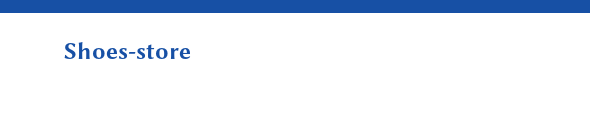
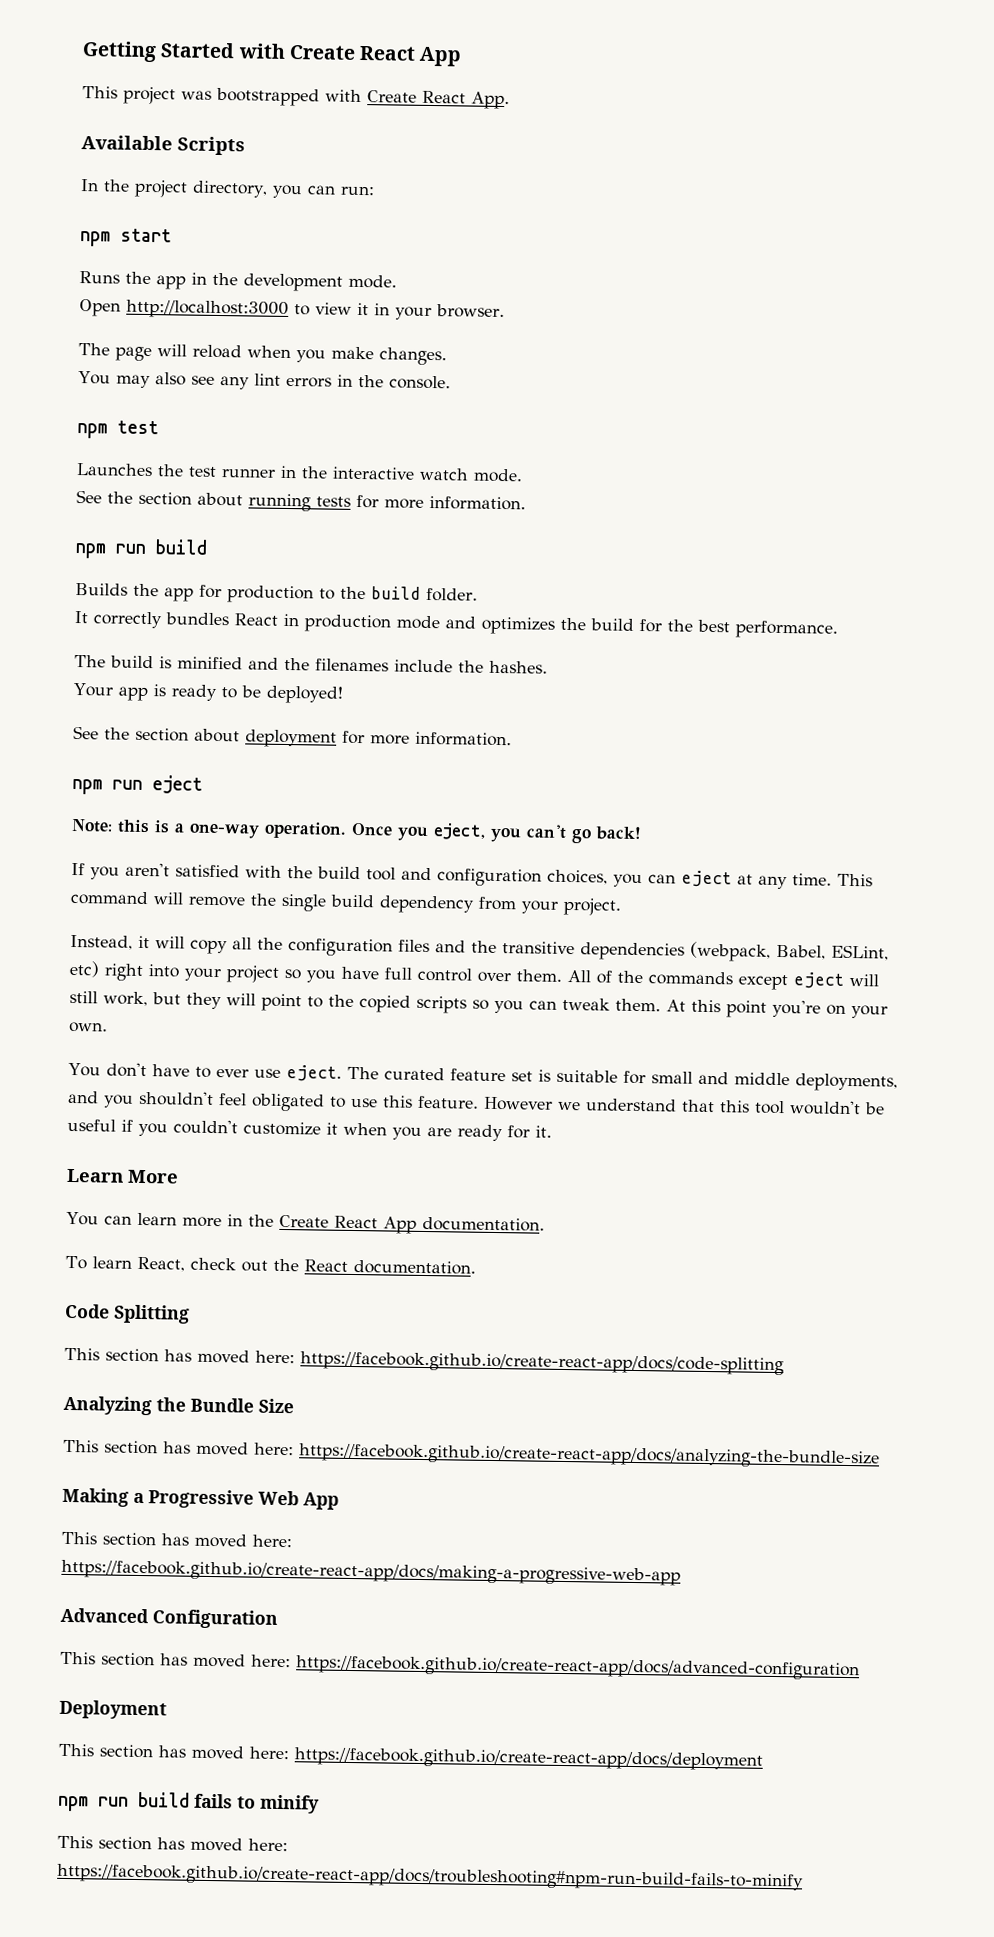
[64,42,191,59] Shoes-store -> [82,41,463,67] [82,86,510,110] [81,135,245,156] [80,179,375,199] [80,228,172,247] [79,271,397,292] [79,299,505,321] [78,343,447,366] [78,371,451,390] [77,420,159,439] [76,463,523,483] [76,490,526,512] [75,539,208,559] [75,583,478,604] [74,610,838,639] [74,654,548,674] [73,682,343,704] [73,725,512,748] [72,775,203,795] [71,818,642,844] [71,862,873,890] [70,890,621,916] [70,934,889,962] [69,960,879,991] [69,990,888,1019] [69,1021,108,1033] [68,1062,898,1092] [68,1090,885,1116] [67,1118,552,1142] [66,1168,179,1184] [66,1211,545,1234] [65,1255,476,1275] [65,1303,190,1324] [64,1347,784,1376] [63,1395,294,1416] [63,1439,880,1469] [62,1487,339,1510] [61,1531,292,1548] [61,1559,681,1586] [60,1607,278,1629] [60,1651,860,1681] [59,1699,167,1720] [58,1743,763,1771] [58,1792,320,1814] [57,1835,288,1852] [57,1863,804,1892] Getting Started with Create React App // This project was bootstrapped with Create React App. // Available Scripts // In the project directory, you can run: // npm start // Runs the app in the development mode. // Open http://localhost:3000 to view it in your browser. // The page will reload when you make changes. // You may also see any lint errors in the console. // npm test // Launches the test runner in the interactive watch mode. // See the section about running tests for more information. // npm run build // Builds the app for production to the build folder. // It correctly bundles React in production mode and optimizes the build for the best performance. // The build is minified and the filenames include the hashes. // Your app is ready to be deployed! // See the section about deployment for more information. // npm run eject // Note: this is a one-way operation. Once you eject, you can't go back! // If you aren't satisfied with the build tool and configuration choices, you can eject at any time. This command will remove the single build dependency from your project. // Instead, it will copy all the configuration files and the transitive dependencies (webpack, Babel, ESLint, etc) right into your project so you have full control over them. All of the commands except eject will still work, but they will point to the copied scripts so you can tweak them. At this point you're on your own. // You don't have to ever use eject. The curated feature set is suitable for small and middle deployments, and you shouldn't feel obligated to use this feature. However we understand that this tool wouldn't be useful if you couldn't customize it when you are ready for it. // Learn More // You can learn more in the Create React App documentation. // To learn React, check out the React documentation. // Code Splitting // This section has moved here: https://facebook.github.io/create-react-app/docs/code-splitting // Analyzing the Bundle Size // This section has moved here: https://facebook.github.io/create-react-app/docs/analyzing-the-bundle-size // Making a Progressive Web App // This section has moved here: https://facebook.github.io/create-react-app/docs/making-a-progressive-web-app // Advanced Configuration // This section has moved here: https://facebook.github.io/create-react-app/docs/advanced-configuration // Deployment // This section has moved here: https://facebook.github.io/create-react-app/docs/deployment // npm run build fails to minify // This section has moved here: https://facebook.github.io/create-react-app/docs/troubleshooting#npm-run-build-fails-to-minify

